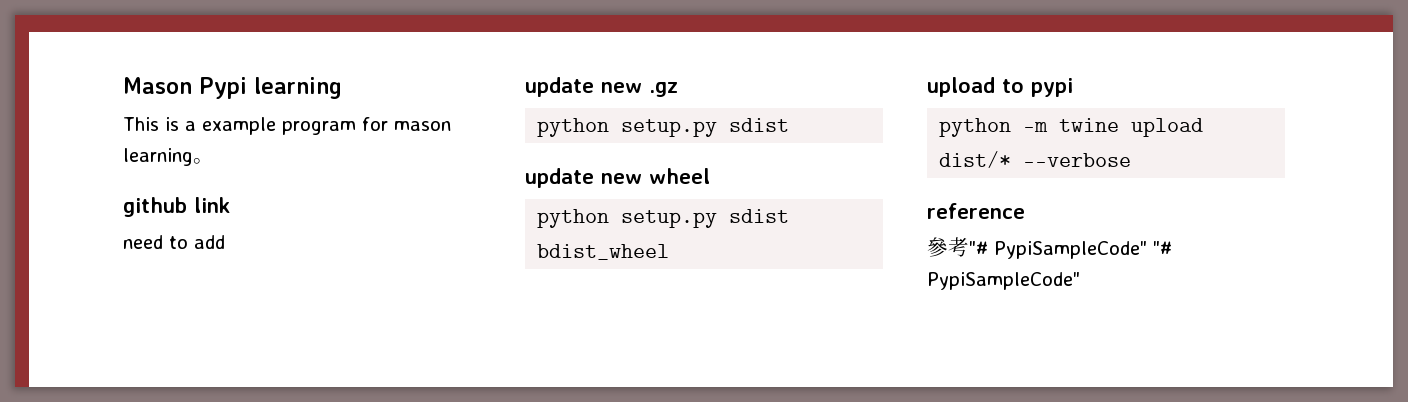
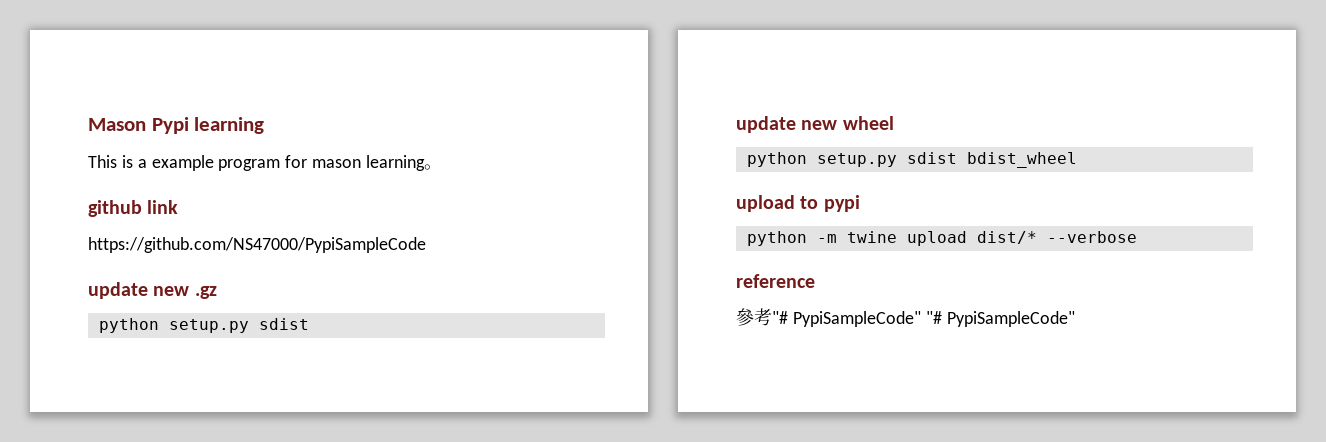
[123,235,225,249] need to add -> [88,237,426,253] https://github.com/NS47000/PypiSampleCode

